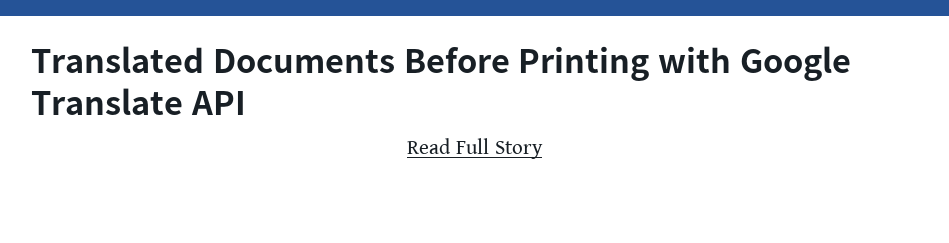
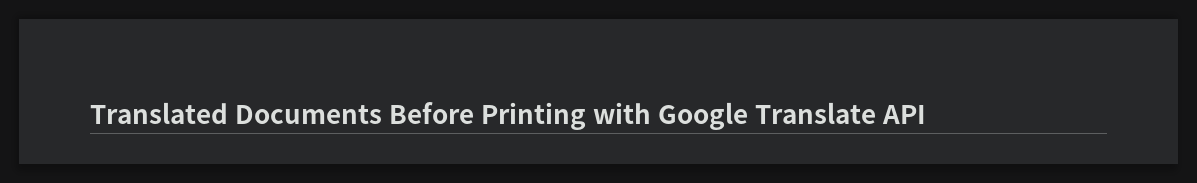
[407,138,543,159] // Read Full Story -> (927, 114) none

